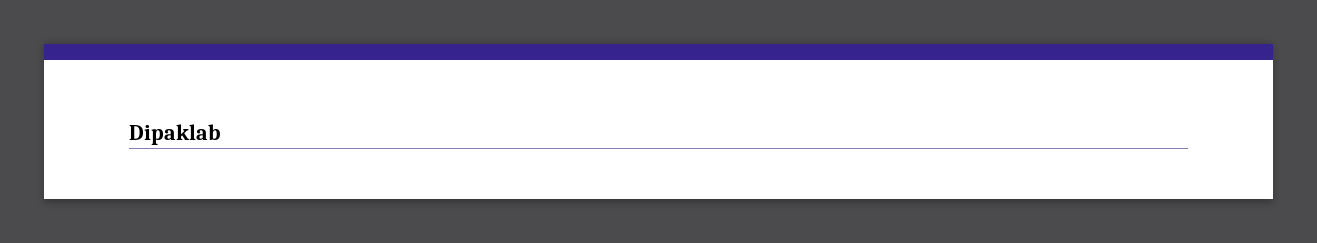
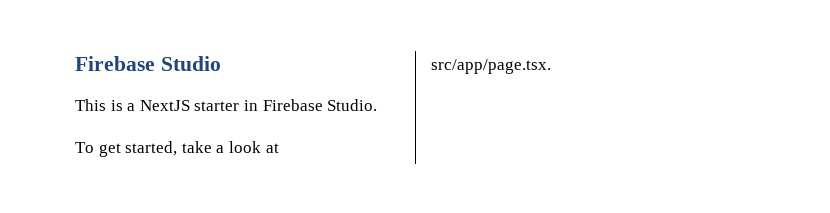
[129,124,221,145] Dipaklab -> [75,56,221,71] [75,99,378,111] [75,141,279,157] [431,59,551,74] Firebase Studio // This is a NextJS starter in Firebase Studio. // To get started, take a look at src/app/page.tsx.

